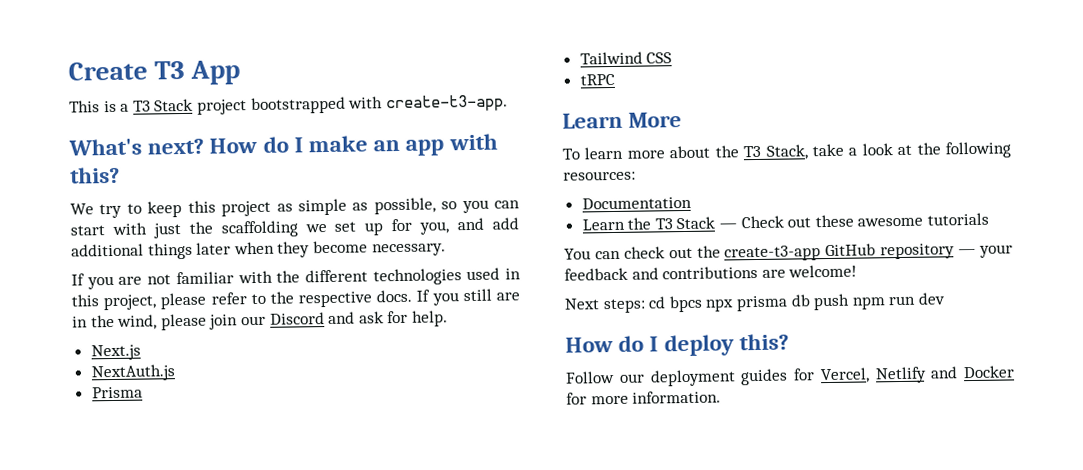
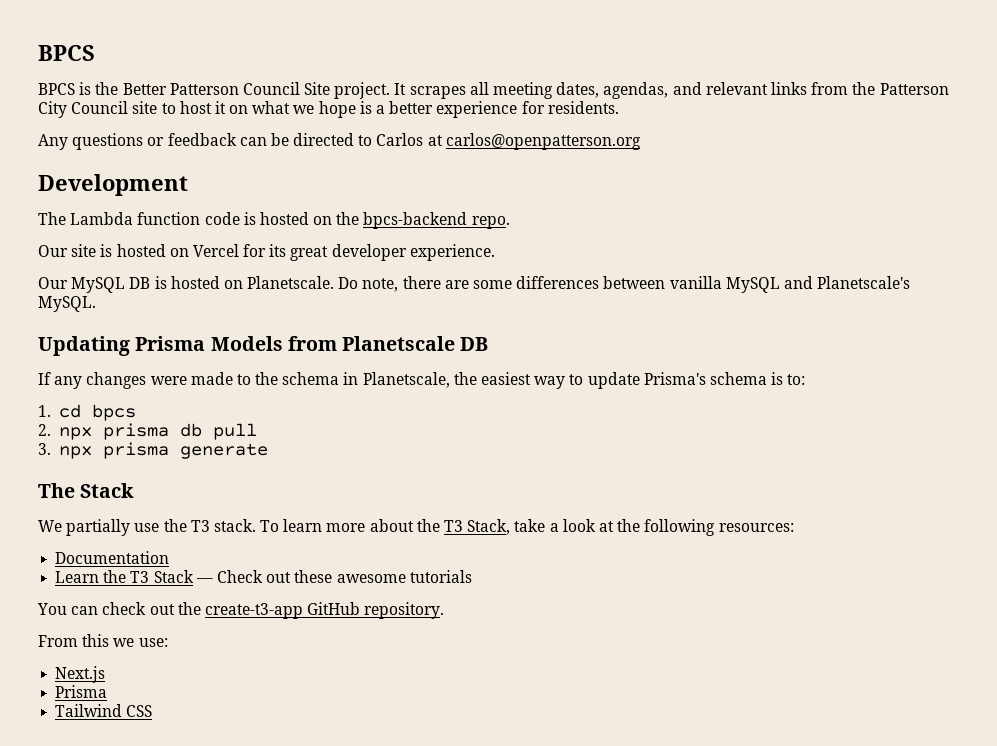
[68,60,241,85] [69,94,508,115] [68,133,498,156] [70,166,120,184] [70,197,520,219] [70,217,520,239] [71,240,446,260] [71,267,521,290] [71,288,520,311] [72,310,448,331] [90,344,141,361] [90,364,175,382] [91,386,143,399] [579,51,673,65] [579,73,615,86] [562,112,683,129] Create T3 App // This is a T3 Stack project bootstrapped with create-t3-app. // What's next? How do I make an app with this? // We try to keep this project as simple as possible, so you can start with just the scaffolding we set up for you, and add additional things later when they become necessary. // If you are not familiar with the different technologies used in this project, please refer to the respective docs. If you still are in the wind, please join our Discord and ask for help. // Next.js // NextAuth.js // Prisma // Tailwind CSS // tRPC // Learn More // -> [38,45,95,61] [38,82,949,99] [38,101,619,118] [38,133,641,150] [38,174,188,196] [38,212,510,229] [38,244,495,261] [38,276,911,293] [38,296,96,312] [38,336,489,356] [38,372,806,389] [38,404,136,421] [38,423,257,440] [38,442,268,459] [38,483,135,498] [38,519,256,536] BPCS // BPCS is the Better Patterson Council Site project. It scrapes all meeting dates, agendas, and relevant links from the Patterson City Council site to host it on what we hope is a better experience for residents. // Any questions or feedback can be directed to Carlos at carlos@openpatterson.org // Development // The Lambda function code is hosted on the bpcs-backend repo. // Our site is hosted on Vercel for its great developer experience. // Our MySQL DB is hosted on Planetscale. Do note, there are some differences between vanilla MySQL and Planetscale's MySQL. // Updating Prisma Models from Planetscale DB // If any changes were made to the schema in Planetscale, the easiest way to update Prisma's schema is to: // 1. cd bpcs // 2. npx prisma db pull // 3. npx prisma generate // The Stack // We partially use the T3 stack.
[880,243,1014,260] [564,264,858,281] [564,292,946,314] [565,333,789,357] [565,365,1015,387] [566,390,722,405] repository — your feedback and contributions are welcome! // Next steps: cd bpcs npx prisma db push npm run dev // How do I deploy this? // Follow our deployment guides for Vercel, Netlify and Docker for more information. -> [364,602,445,619] [38,634,168,647] [55,666,106,683] [55,685,108,698] [55,704,153,717] repository. // From this we use: // Next.js // Prisma // Tailwind CSS

